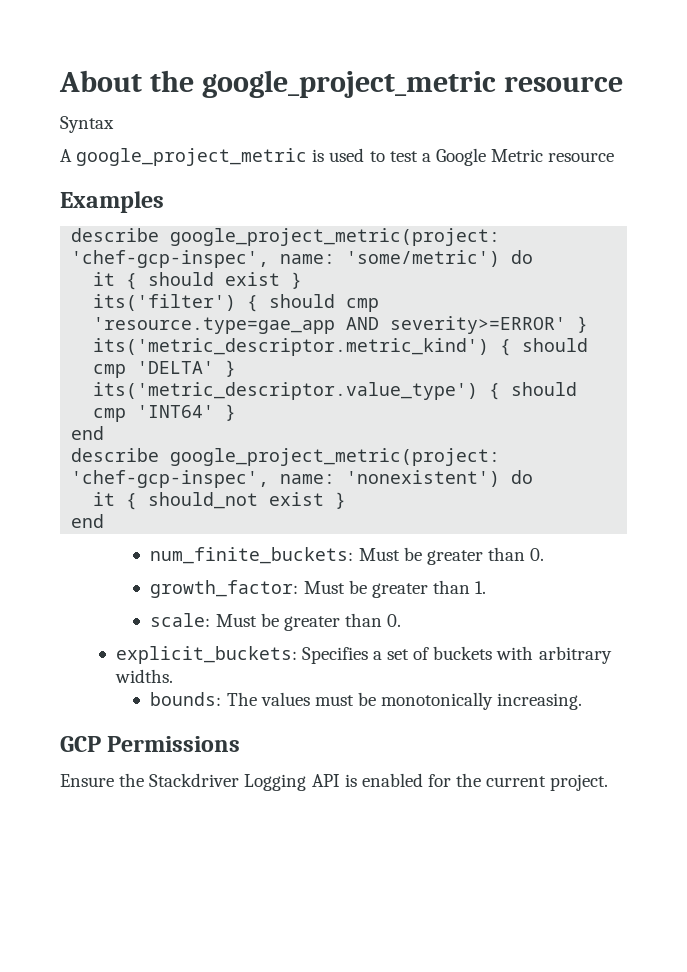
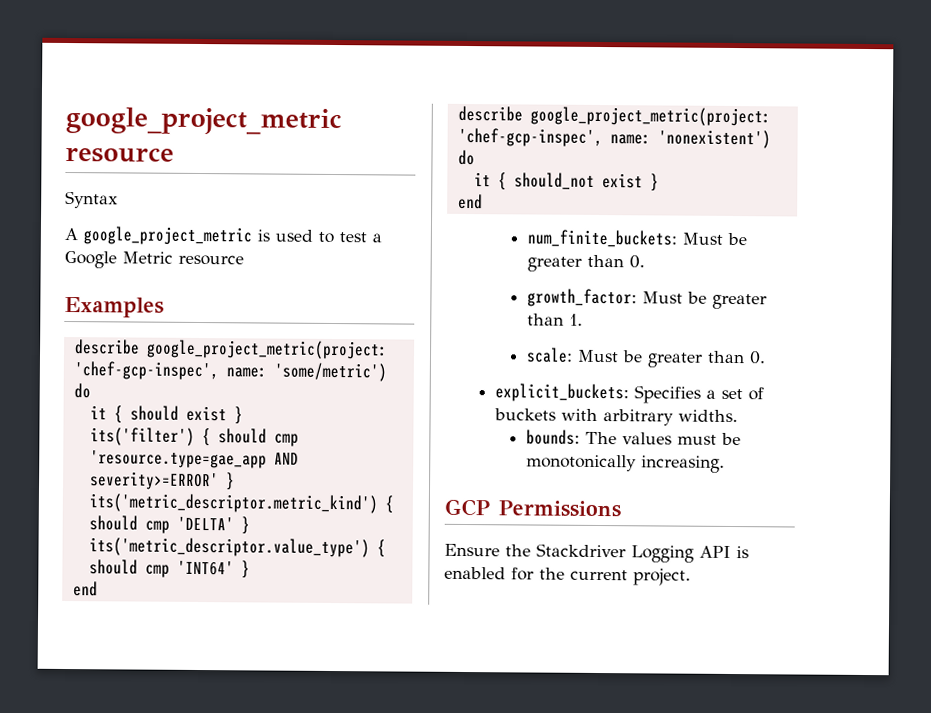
[59,70,195,92] About the -> (65, 121) none

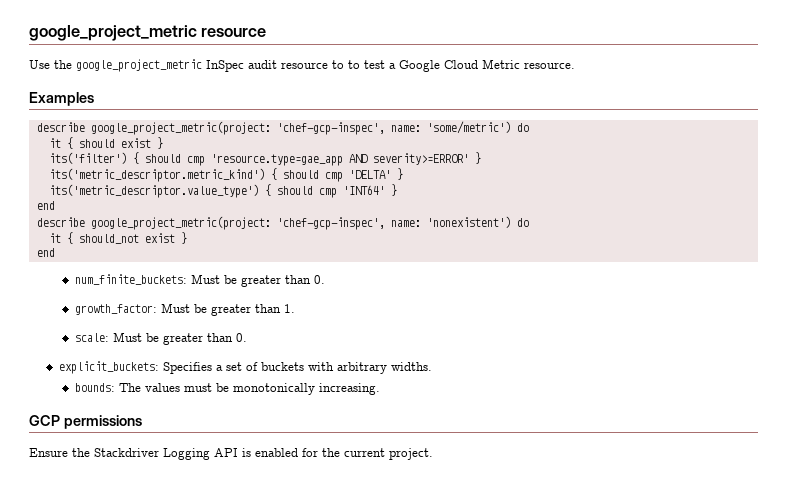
[65,190,118,209] [64,226,313,246] Syntax // A google_project_metric is used -> [29,59,344,72] Use the google_project_metric InSpec audit resource to
[122,251,244,266] Metric resource -> [444,59,575,69] Cloud Metric resource.
[498,500,621,518] Permissions -> [63,415,142,429] permissions

